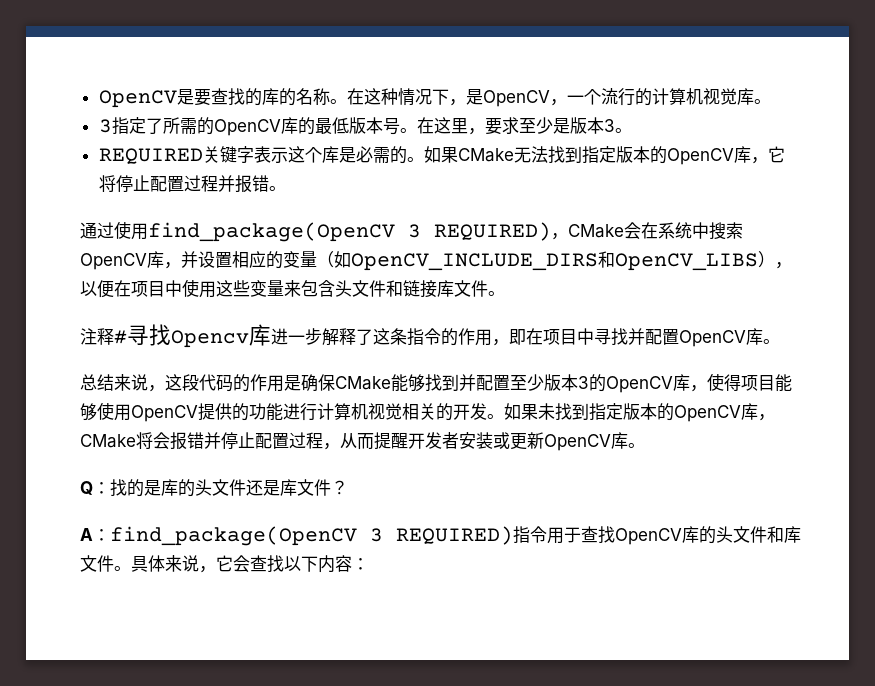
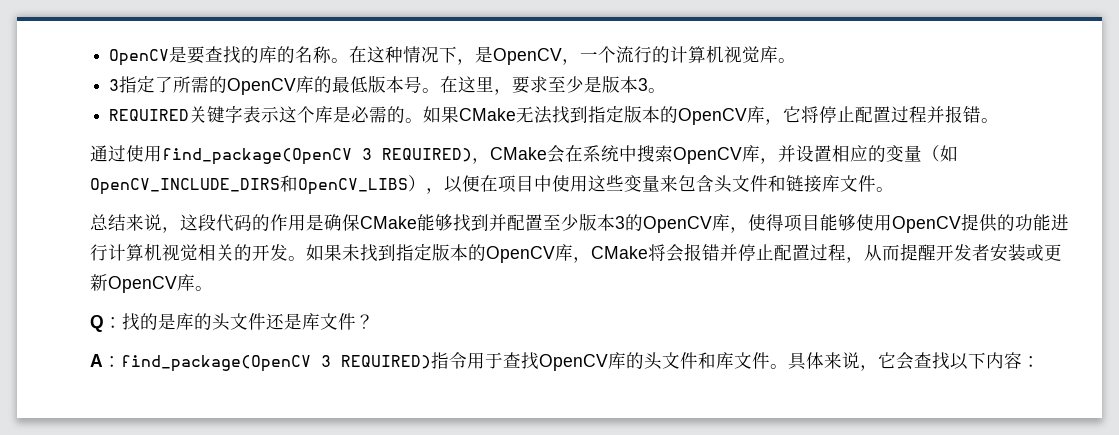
[80,324,780,348] // 注释#寻找Opencv库进一步解释了这条指令的作用，即在项目中寻找并配置OpenCV库。 -> (894, 189) none

